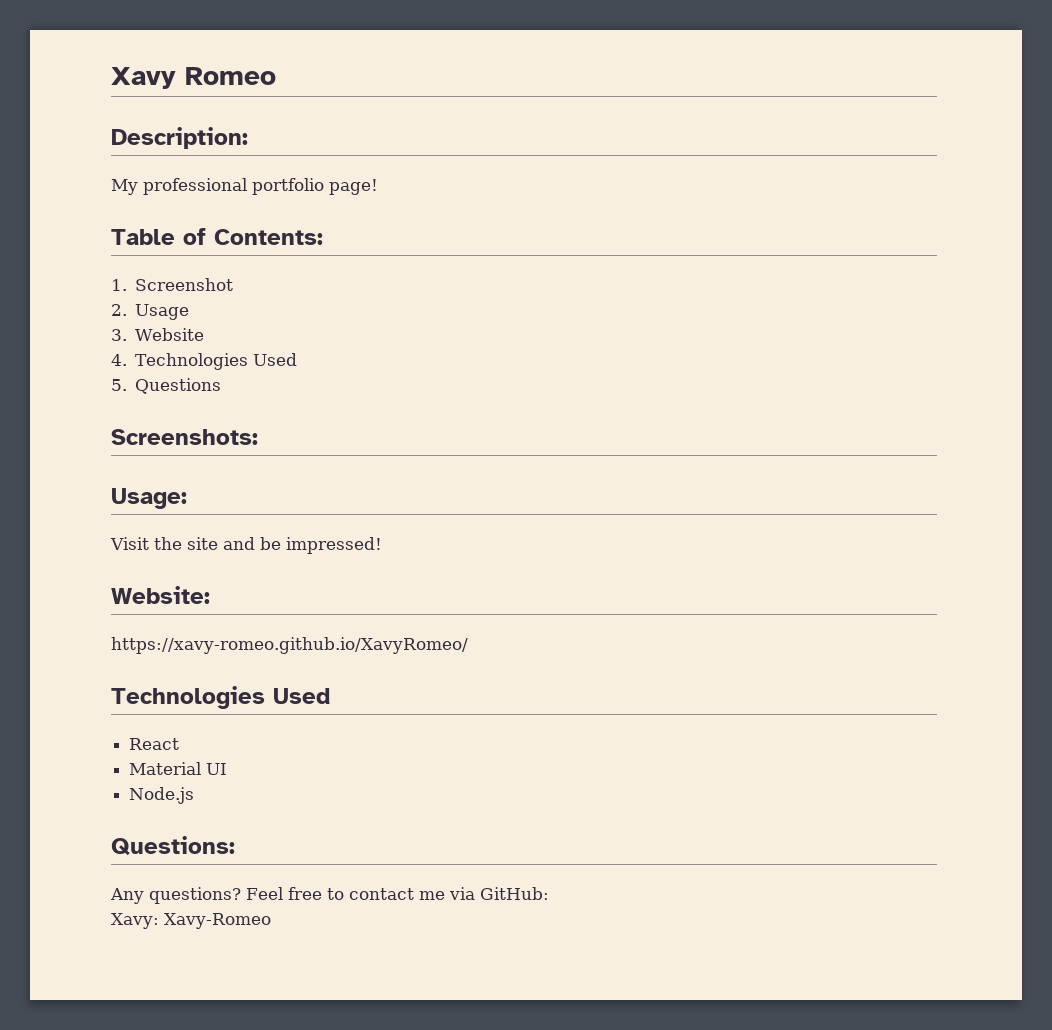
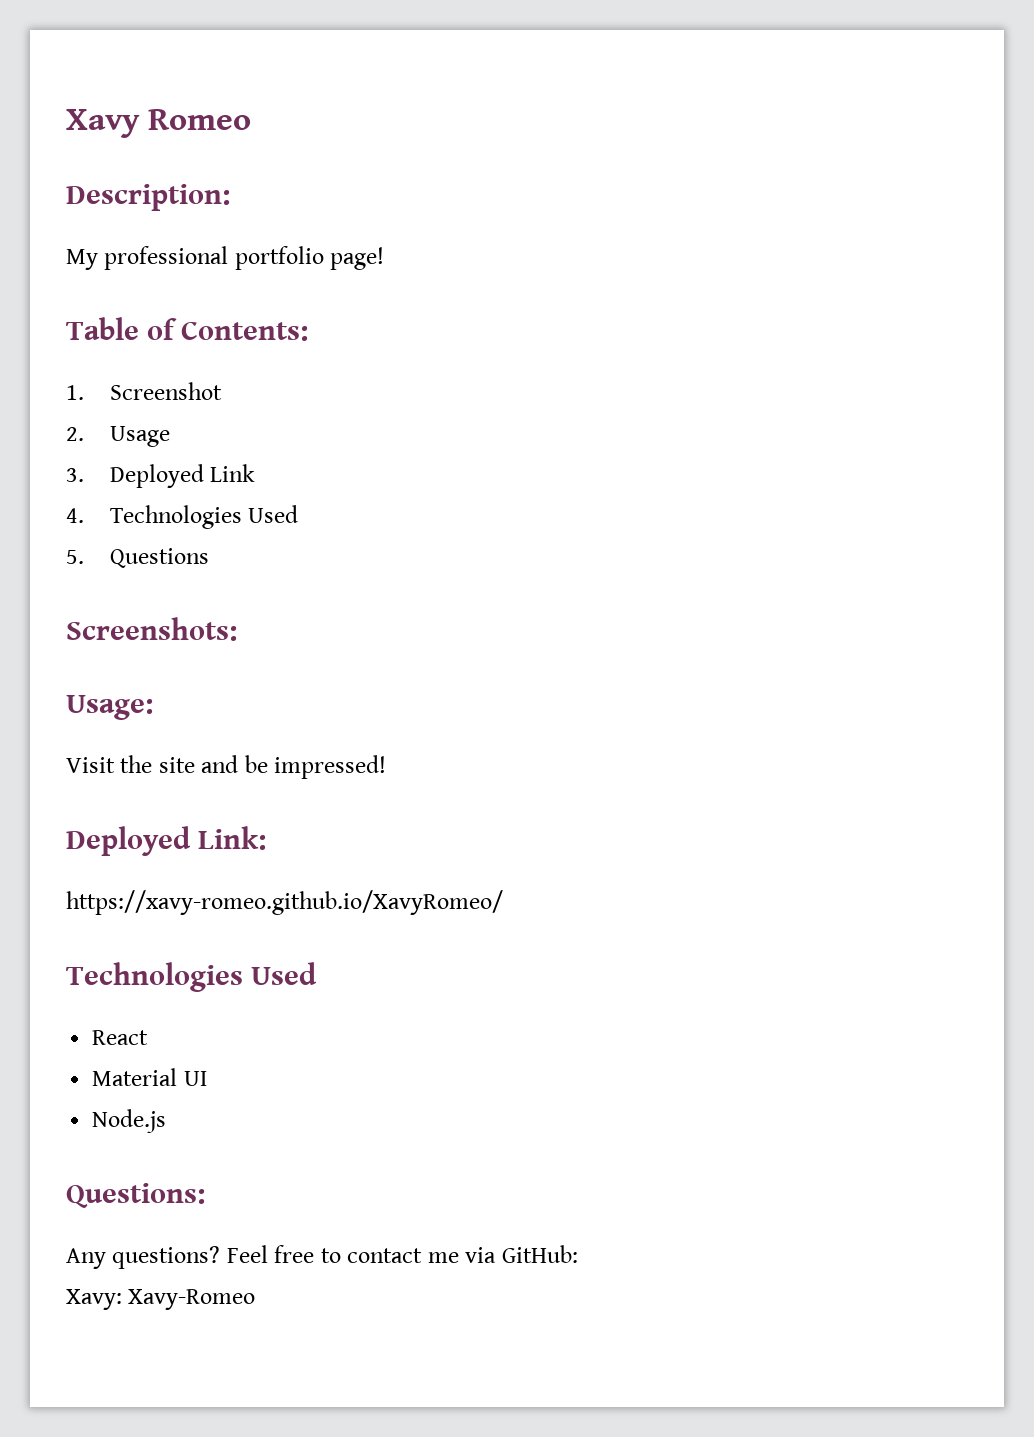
[135,328,205,341] Website -> [109,464,256,488] Deployed Link
[111,586,210,604] Website: -> [66,826,267,856] Deployed Link:

